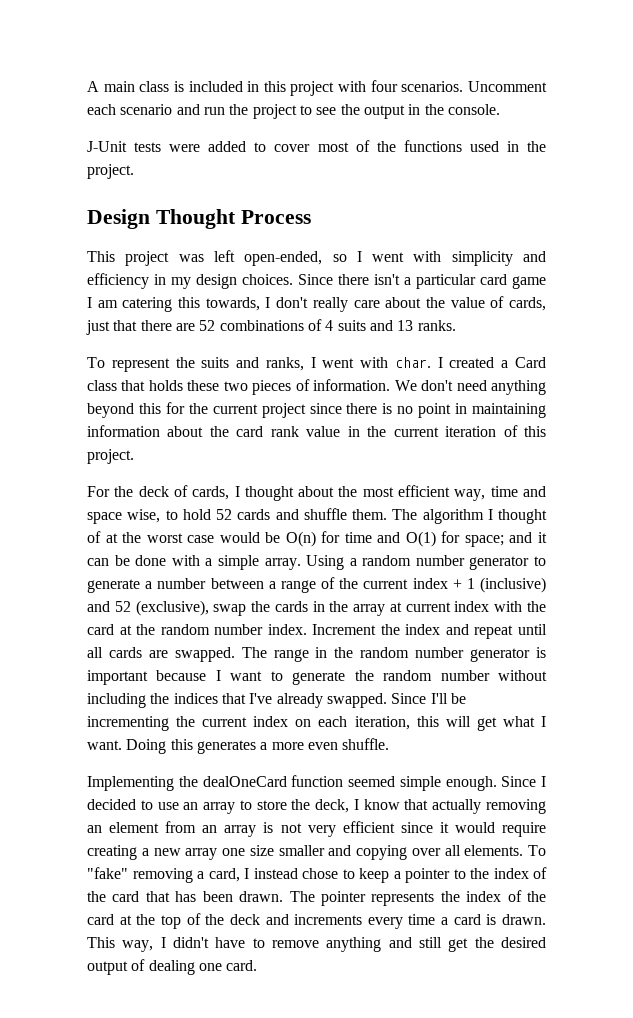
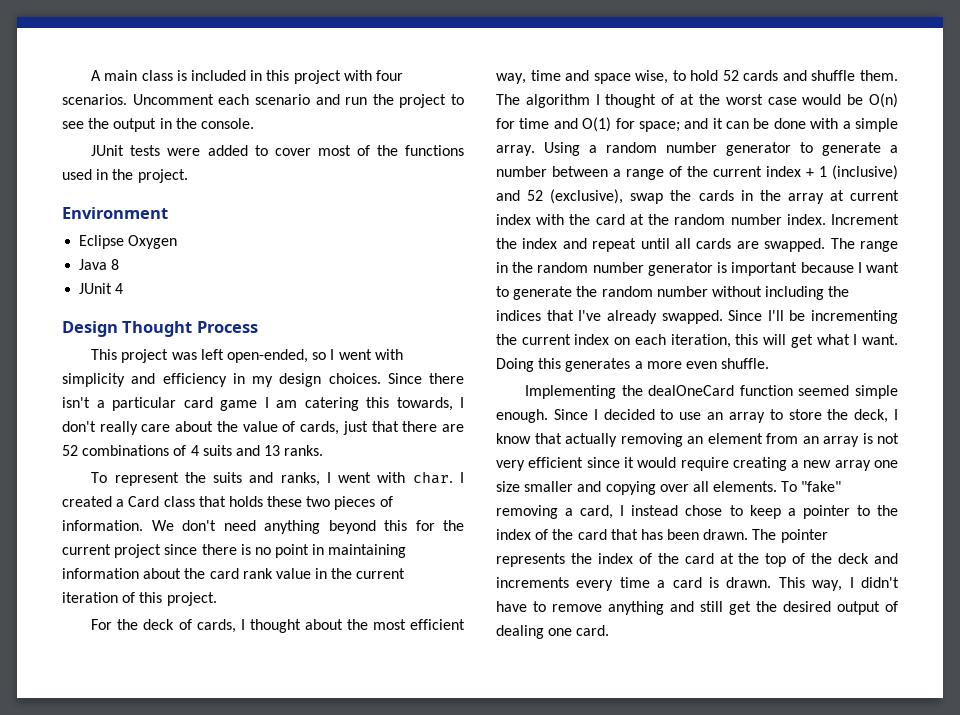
[87,141,127,152] J-Unit -> [91,145,125,156] JUnit
(134, 171) none -> [62,207,168,219] [79,235,178,249] [79,259,120,270] [79,283,124,294] // Environment // Eclipse Oxygen // Java 8 // JUnit 4

